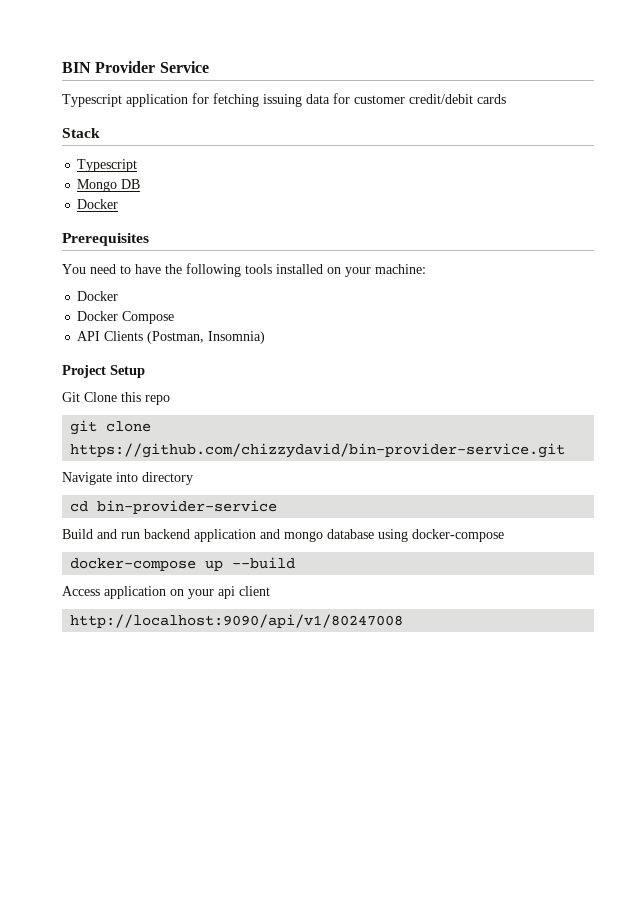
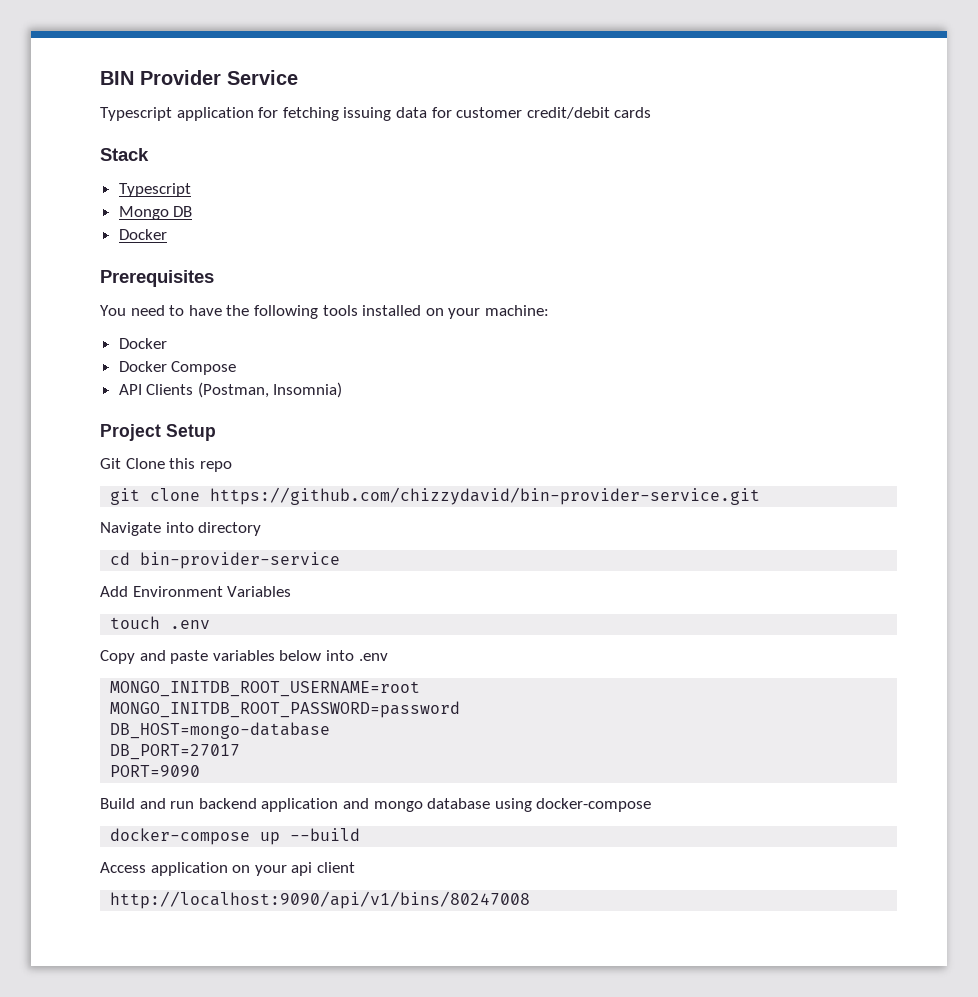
(278, 507) none -> [100,586,292,597] [110,616,211,629] [100,650,388,664] [110,681,421,697] [110,701,461,718] [110,722,331,739] [110,744,241,760] [110,765,201,777] // Add Environment Variables // touch .env // Copy and paste variables below into .env // MONGO_INITDB_ROOT_USERNAME=root // MONGO_INITDB_ROOT_PASSWORD=password // DB_HOST=mongo-database // DB_PORT=27017 // PORT=9090
[70,614,404,628] http://localhost:9090/api/v1/80247008 -> [110,891,531,909] http://localhost:9090/api/v1/bins/80247008

